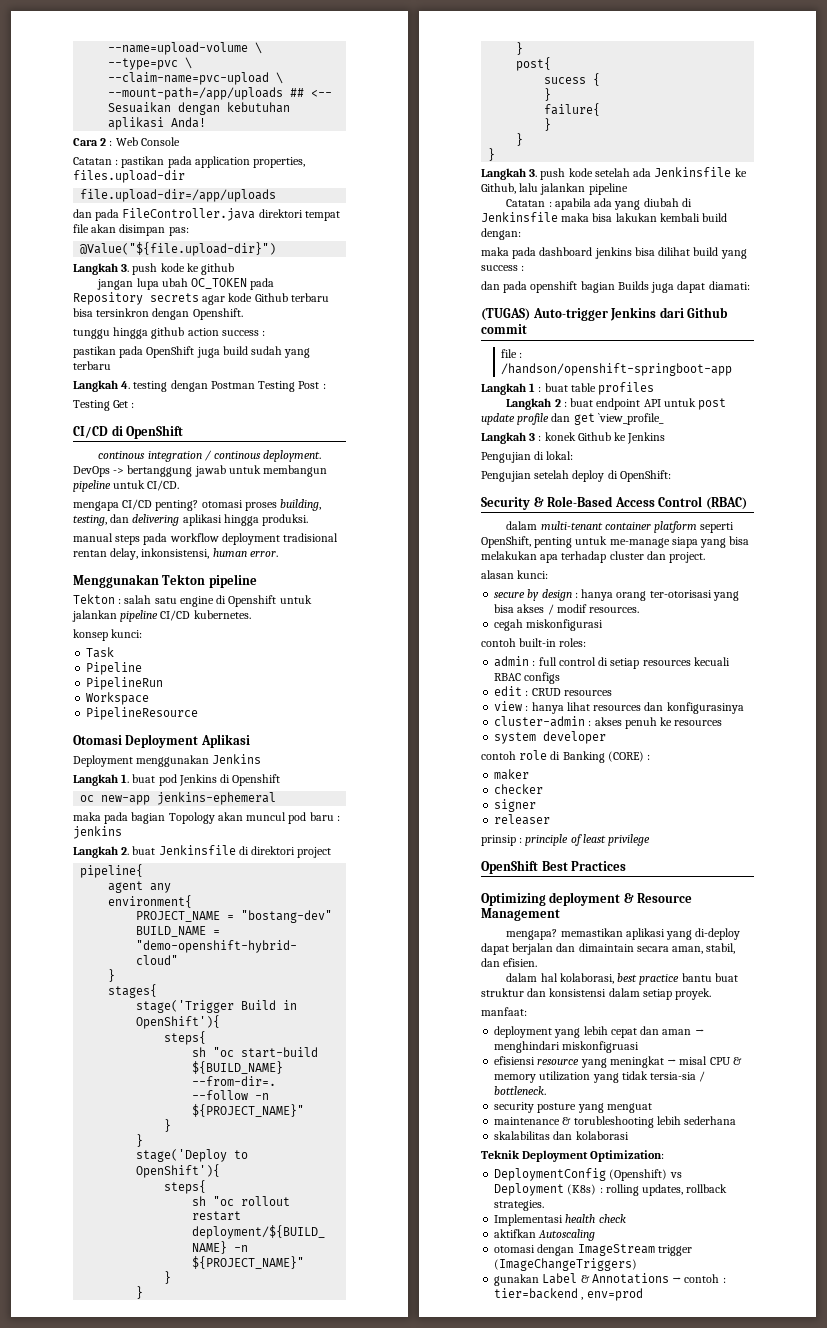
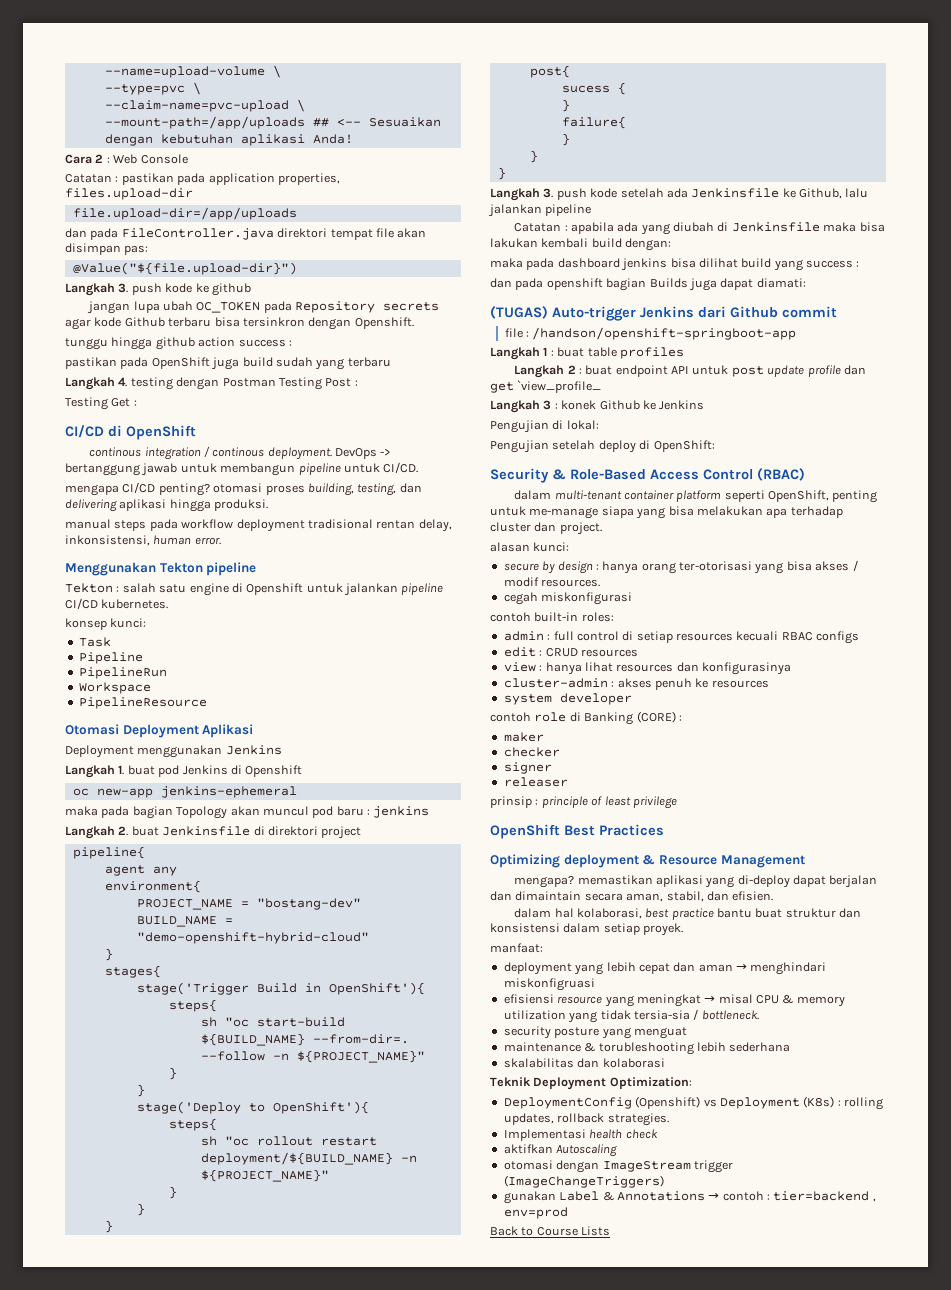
(643, 1294) none -> [490,1226,611,1236] // Back to Course Lists

